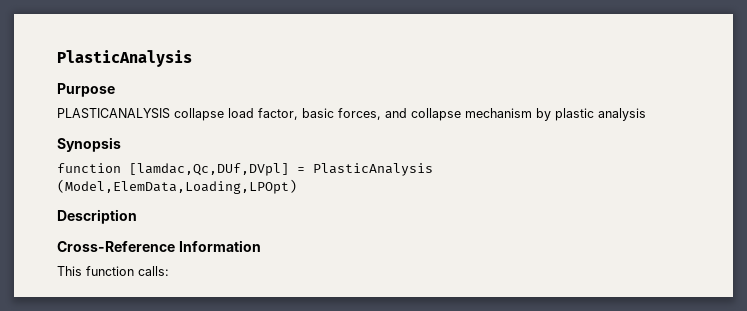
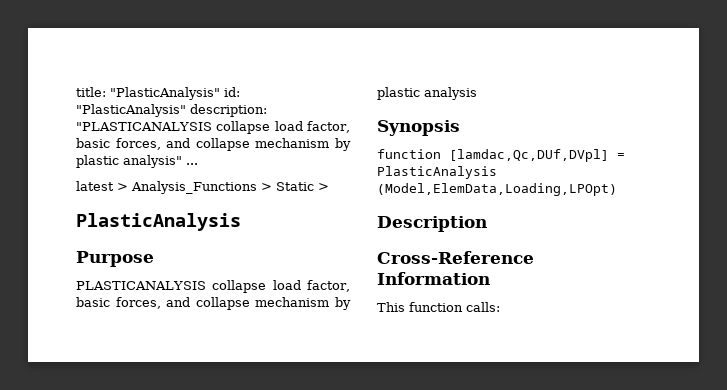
(57, 58) none -> [76,87,240,100] [76,104,267,117] [76,121,351,134] [76,138,351,151] [76,155,198,168] [76,181,329,194] title: "PlasticAnalysis" id: "PlasticAnalysis" description: "PLASTICANALYSIS collapse load factor, basic forces, and collapse mechanism by plastic analysis" ... // latest > Analysis_Functions > Static > //

